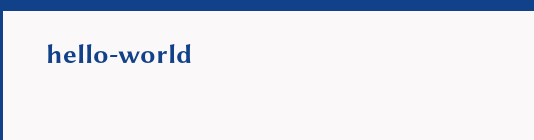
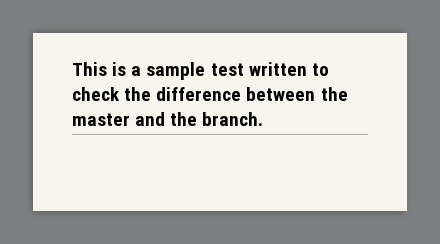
[46,44,192,63] hello-world -> [72,62,329,80] [72,87,348,101] [72,112,264,126] This is a sample test written to check the difference between the master and the branch.

